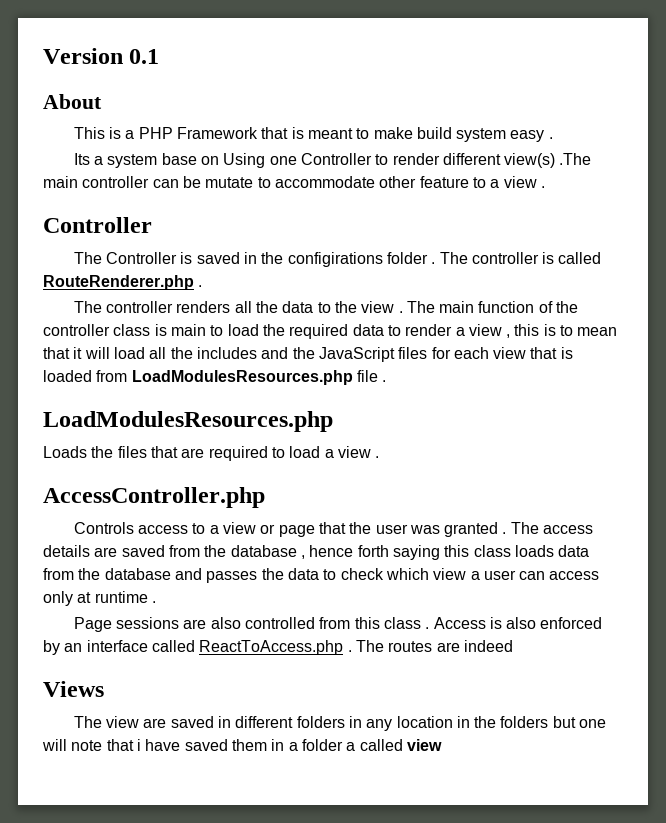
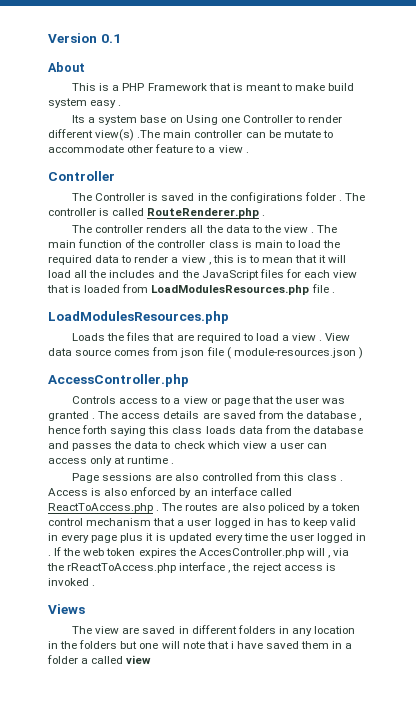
(380, 457) none -> [325,333,351,341] [48,347,363,359] View data source comes from json file ( module-resources.json )
[463,640,513,652] indeed -> [241,503,360,513] [48,518,357,528] [48,533,367,543] [48,547,350,558] [47,562,336,573] [48,578,96,586] also policed by a token control mechanism that a user logged in has to keep valid in every page plus it is updated every time the user logged in . If the web token expires the AccesController.php will , via the rReactToAccess.php interface , the reject access is invoked .

